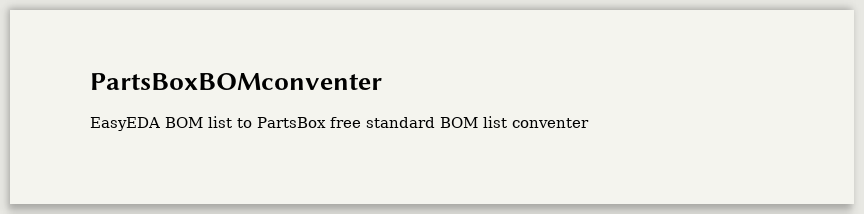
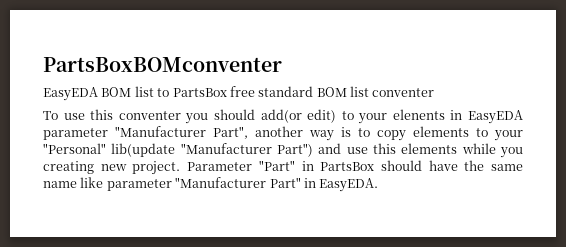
(589, 123) none -> [43,109,523,124] [43,126,523,141] [43,143,523,158] [43,160,523,175] [43,177,379,192] // To use this conventer you should add(or edit) to your elenents in EasyEDA parameter "Manufacturer Part", another way is to copy elements to your "Personal" lib(update "Manufacturer Part") and use this elements while you creating new project. Parameter "Part" in PartsBox should have the same name like parameter "Manufacturer Part" in EasyEDA.

